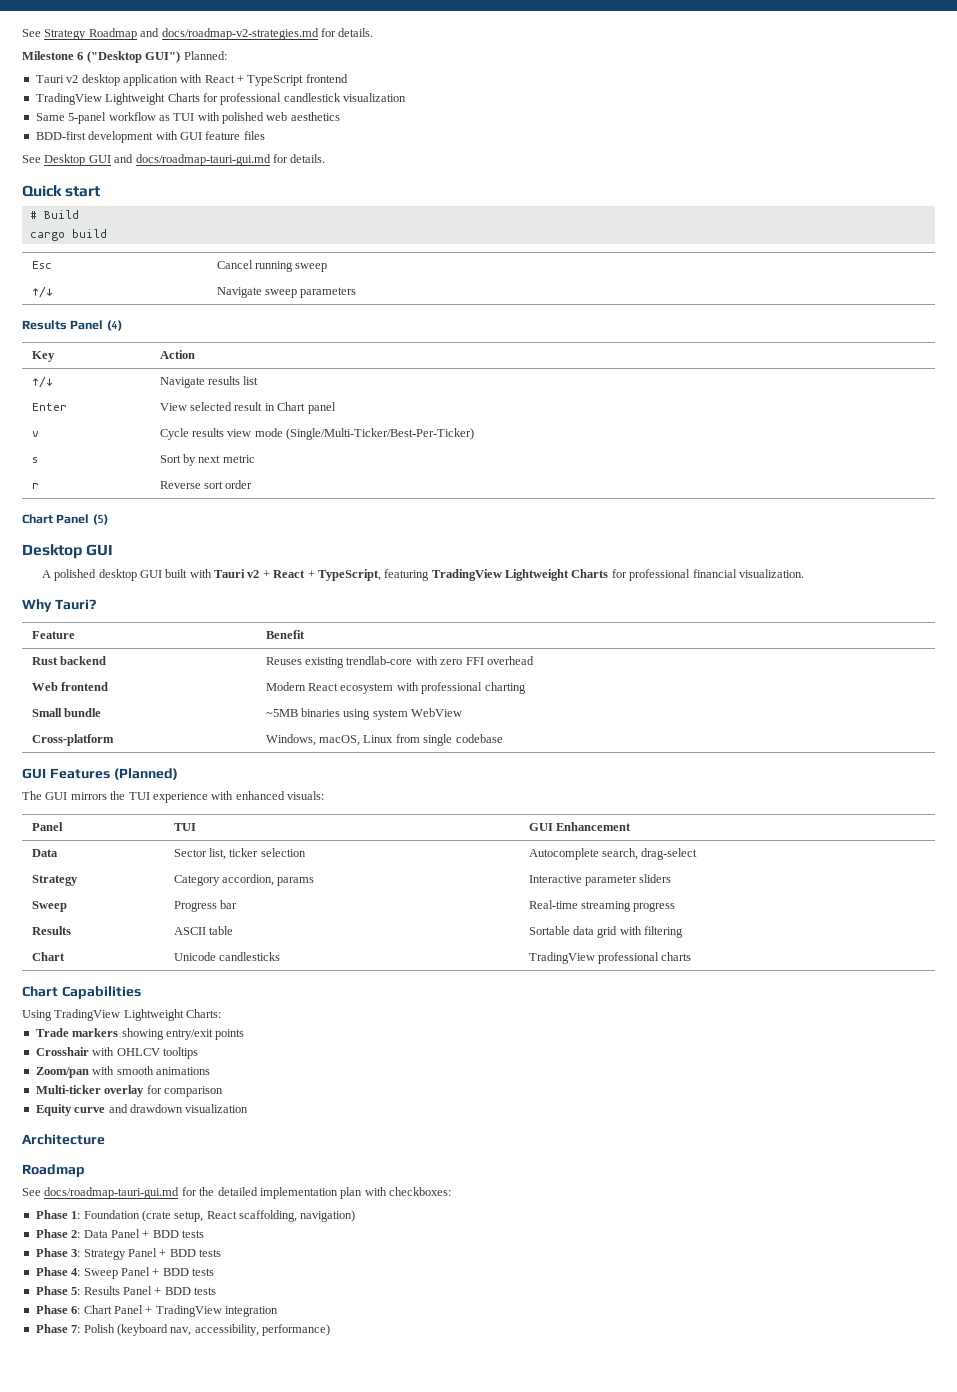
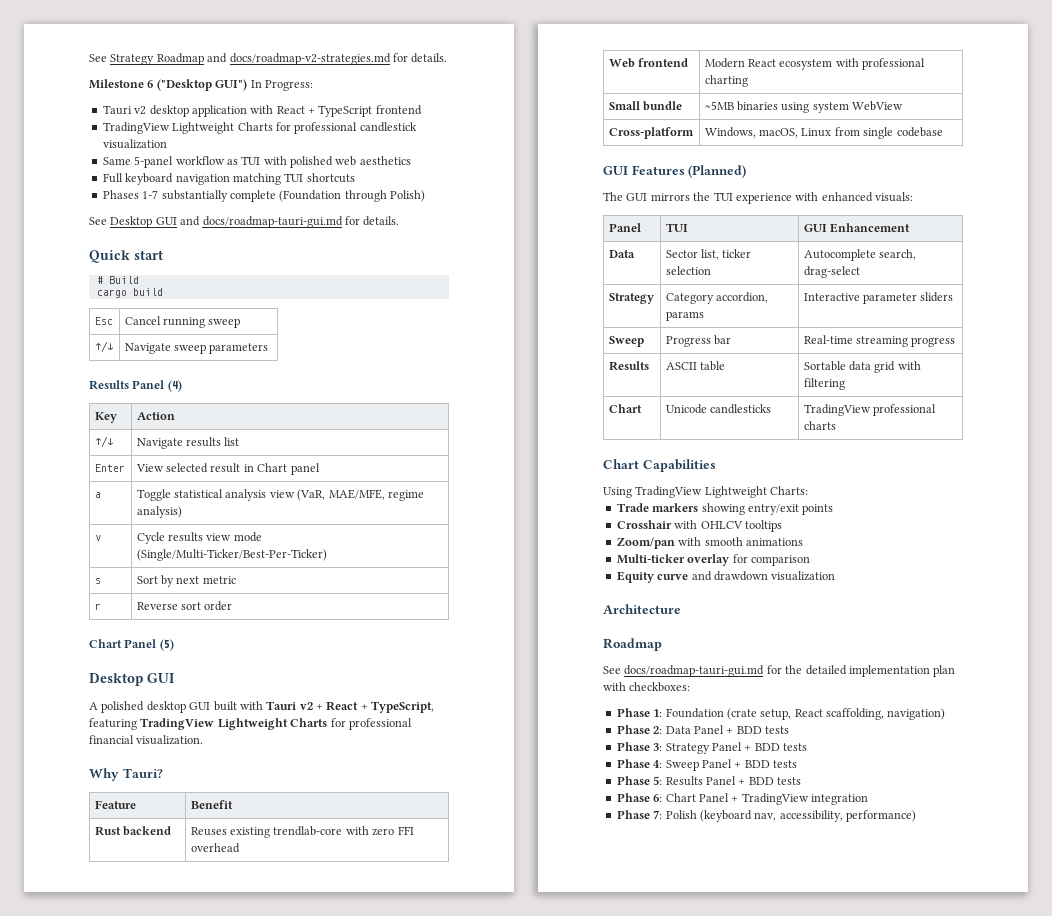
[183,51,227,60] Planned: -> [250,80,313,91] In Progress:
[35,131,265,143] BDD-first development with GUI feature files -> [102,173,355,185] [102,190,425,202] Full keyboard navigation matching TUI shortcuts // Phases 1-7 substantially complete (Foundation through Polish)
(336, 408) none -> [94,492,101,498] [136,489,424,501] [136,506,182,518] // a | Toggle statistical analysis view (VaR, MAE/MFE, regime analysis)

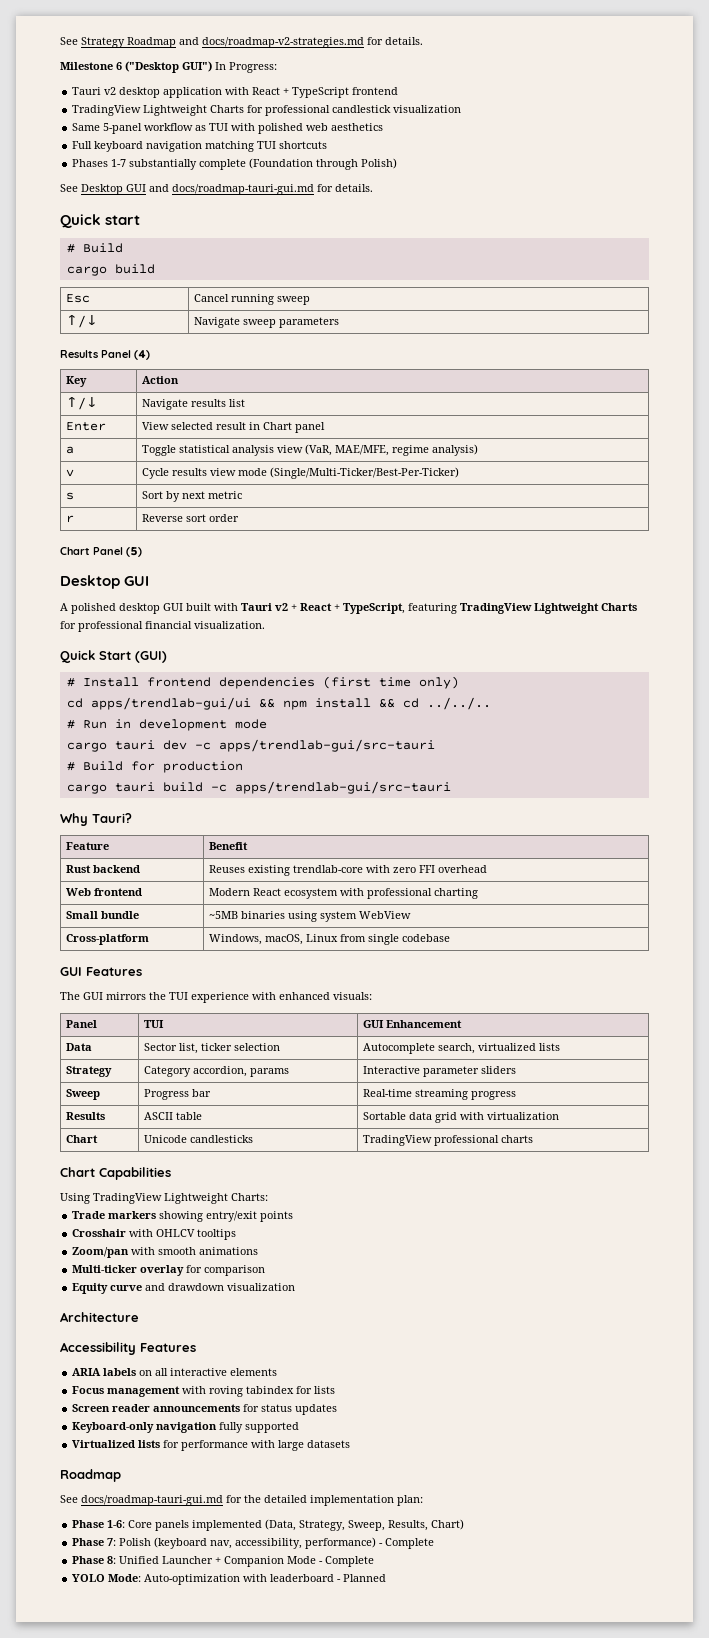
(204, 740) none -> [60,650,167,663] [66,676,459,689] [66,697,491,710] [66,719,267,731] [66,739,435,752] [66,761,243,773] [66,781,451,794] // Quick Start (GUI) // # Install frontend dependencies (first time only) // cd apps/trendlab-gui/ui && npm install && cd ../../.. // # Run in development mode // cargo tauri dev -c apps/trendlab-gui/src-tauri // # Build for production // cargo tauri build -c apps/trendlab-gui/src-tauri
[688,165,747,178] (Planned) -> (142, 971) none
[803,266,860,278] drag-select -> [477,1043,560,1051] virtualized lists
[803,378,845,390] filtering -> [486,1112,559,1120] virtualization
(681, 609) none -> [60,1342,196,1355] [72,1368,278,1376] [72,1386,336,1397] [72,1404,338,1415] [72,1422,300,1433] [72,1440,351,1451] // Accessibility Features // ARIA labels on all interactive elements // Focus management with roving tabindex for lists // Screen reader announcements for status updates // Keyboard-only navigation fully supported // Virtualized lists for performance with large datasets
[933,665,956,677] [603,682,691,692] [616,708,946,720] [616,725,789,734] [616,742,807,754] [616,759,797,771] [616,776,801,786] [616,793,868,805] plan with checkboxes: // Phase 1: Foundation (crate setup, React scaffolding, navigation) // Phase 2: Data Panel + BDD tests // Phase 3: Strategy Panel + BDD tests // Phase 4: Sweep Panel + BDD tests // Phase 5: Results Panel + BDD tests // Phase 6: Chart Panel + TradingView integration -> [397,1495,423,1506] [72,1519,465,1531] plan: // Phase 1-6: Core panels implemented (Data, Strategy, Sweep, Results, Chart)
(916, 816) none -> [379,1538,435,1549] [72,1556,375,1567] [72,1574,387,1585] - Complete // Phase 8: Unified Launcher + Companion Mode - Complete // YOLO Mode: Auto-optimization with leaderboard - Planned

